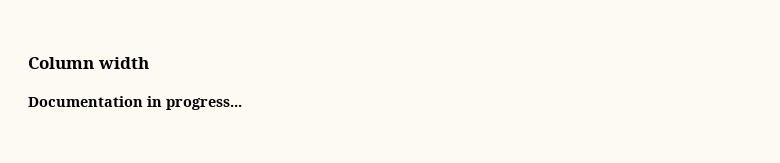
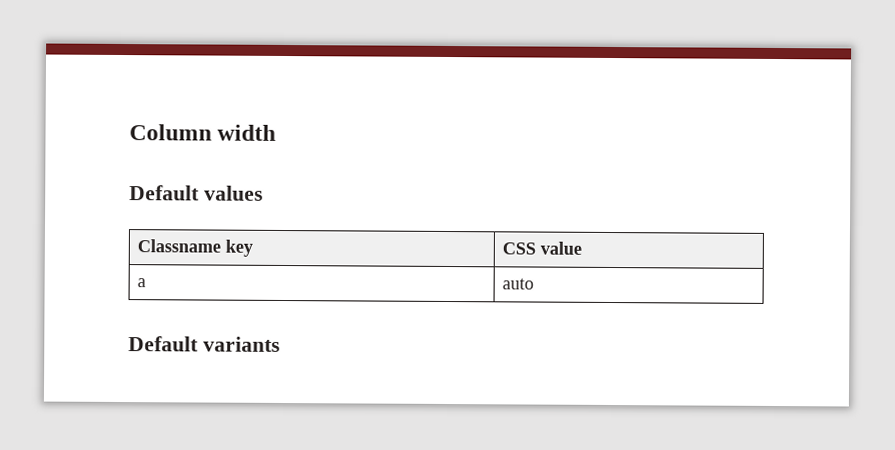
[28,96,242,110] Documentation in progress... -> [129,185,263,201] [136,239,253,257] [501,241,582,255] [136,278,146,288] [501,278,534,290] [128,336,280,352] Default values // Classname key | CSS value // a | auto // Default variants

